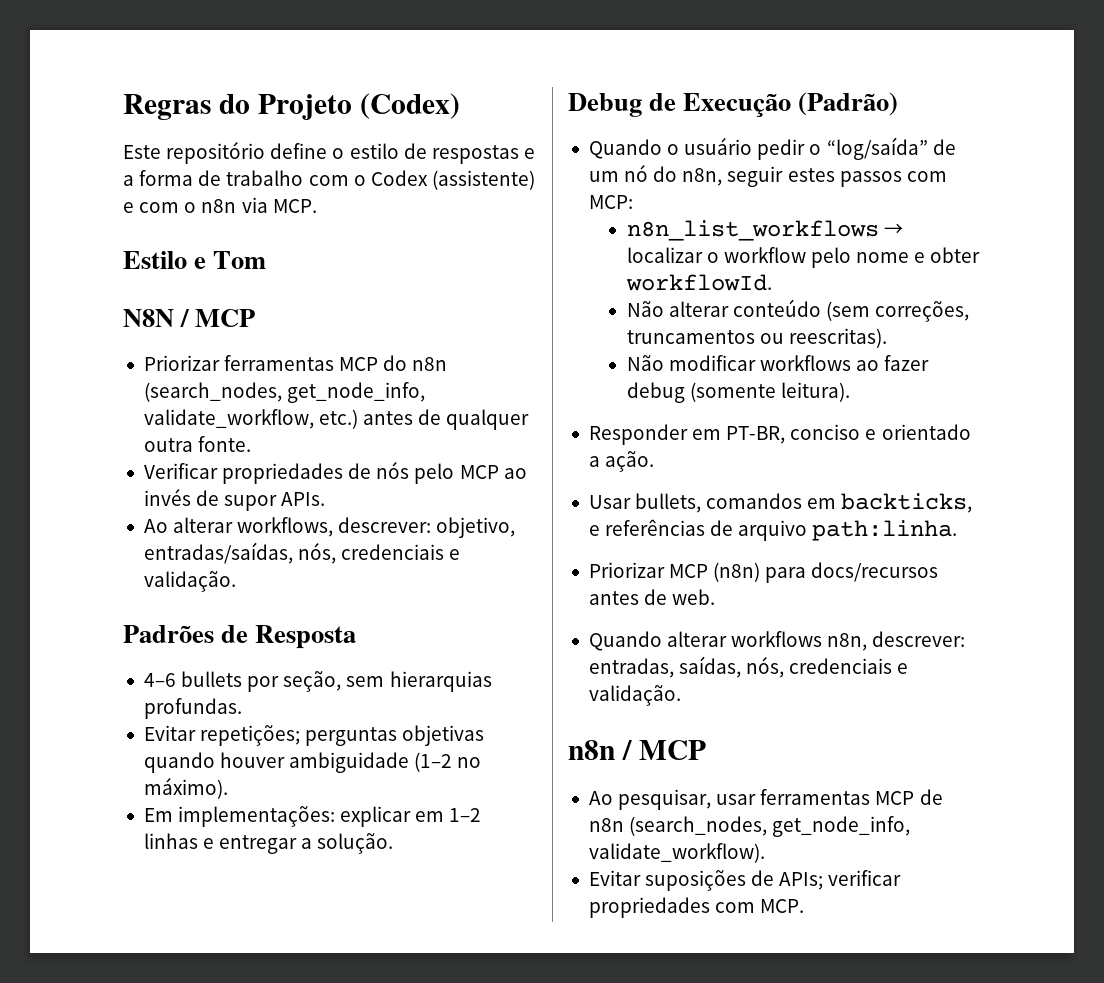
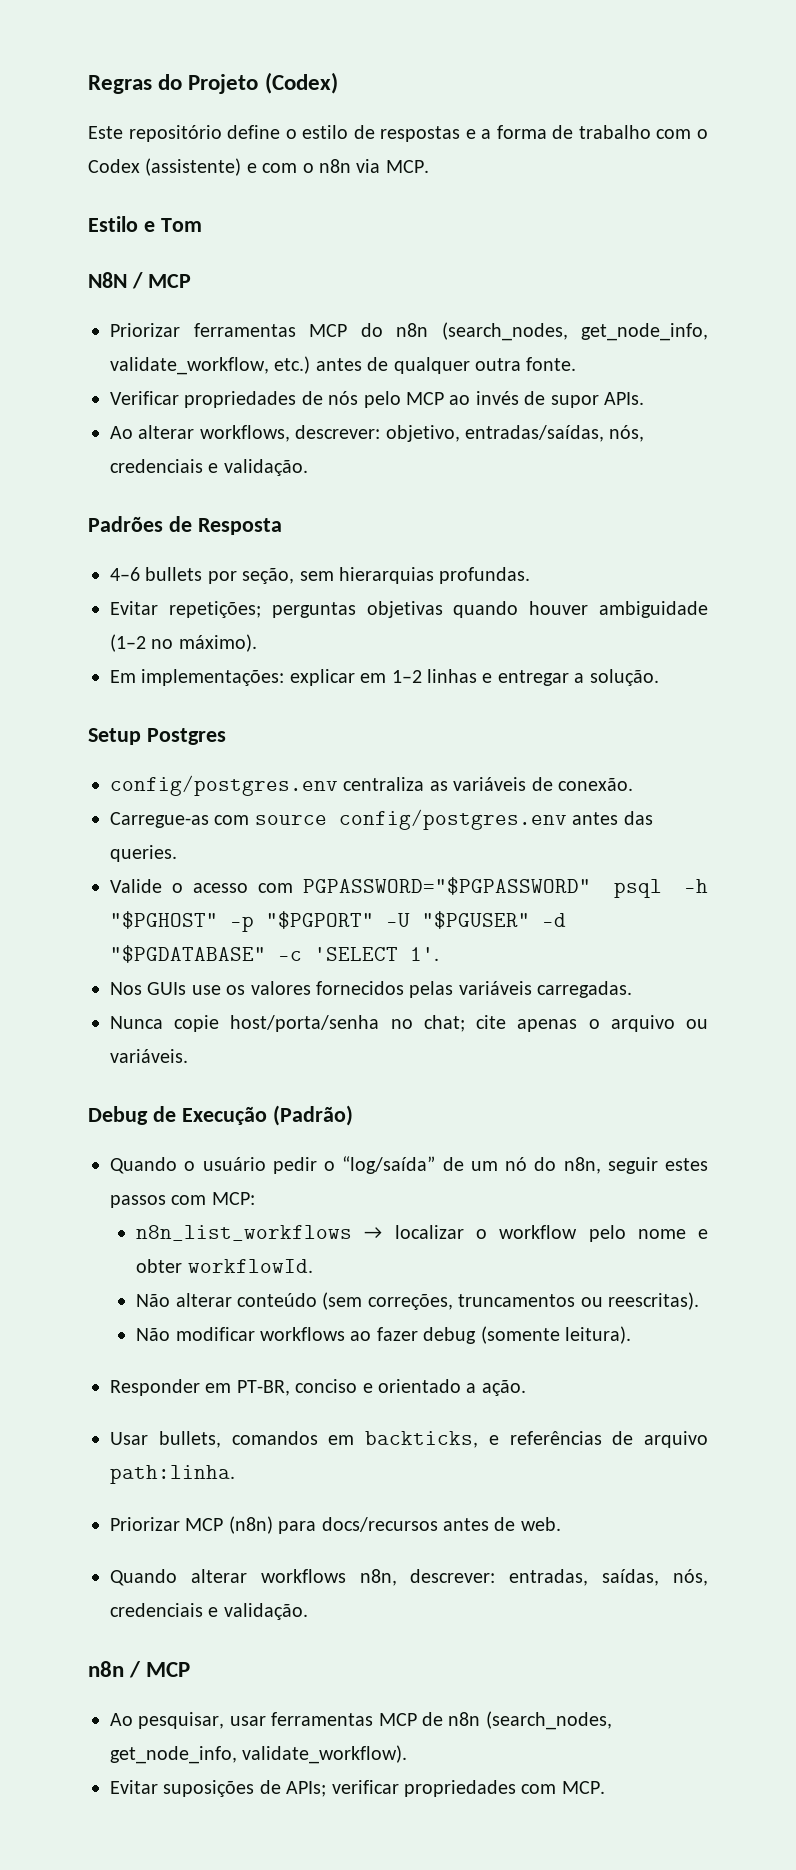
(394, 843) none -> [88,728,226,745] [110,775,633,796] [110,809,653,830] [110,845,177,862] [110,877,708,898] [110,911,566,932] [110,945,439,963] [110,981,633,998] [110,1015,708,1032] [110,1049,188,1063] // Setup Postgres // config/postgres.env centraliza as variáveis de conexão. // Carregue-as com source config/postgres.env antes das queries. // Valide o acesso com PGPASSWORD="$PGPASSWORD" psql -h "$PGHOST" -p "$PGPORT" -U "$PGUSER" -d "$PGDATABASE" -c 'SELECT 1'. // Nos GUIs use os valores fornecidos pelas variáveis carregadas. // Nunca copie host/porta/senha no chat; cite apenas o arquivo ou variáveis.

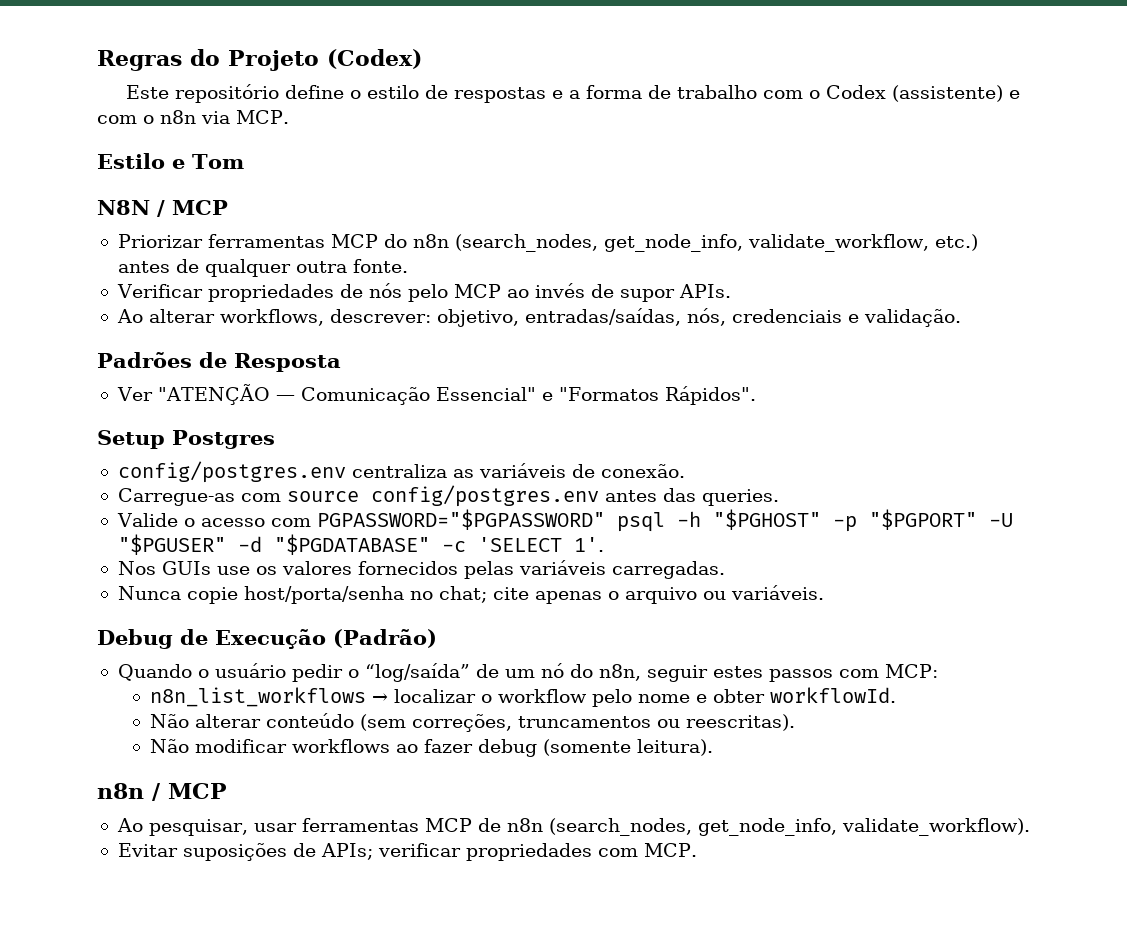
[110,567,531,584] [110,601,708,618] [110,634,257,652] [110,669,659,686] 4–6 bullets por seção, sem hierarquias profundas. // Evitar repetições; perguntas objetivas quando houver ambiguidade (1–2 no máximo). // Em implementações: explicar em 1–2 linhas e entregar a solução. -> [116,384,756,405] Ver "ATENÇÃO — Comunicação Essencial" e "Formatos Rápidos".
[110,1379,526,1396] [110,1431,708,1448] [110,1465,235,1484] [110,1516,561,1534] [110,1569,709,1586] [110,1603,308,1620] // Responder em PT-BR, conciso e orientado a ação. // Usar bullets, comandos em backticks, e referências de arquivo path:linha. // Priorizar MCP (n8n) para docs/recursos antes de web. // Quando alterar workflows n8n, descrever: entradas, saídas, nós, credenciais e validação. -> (713, 747) none

